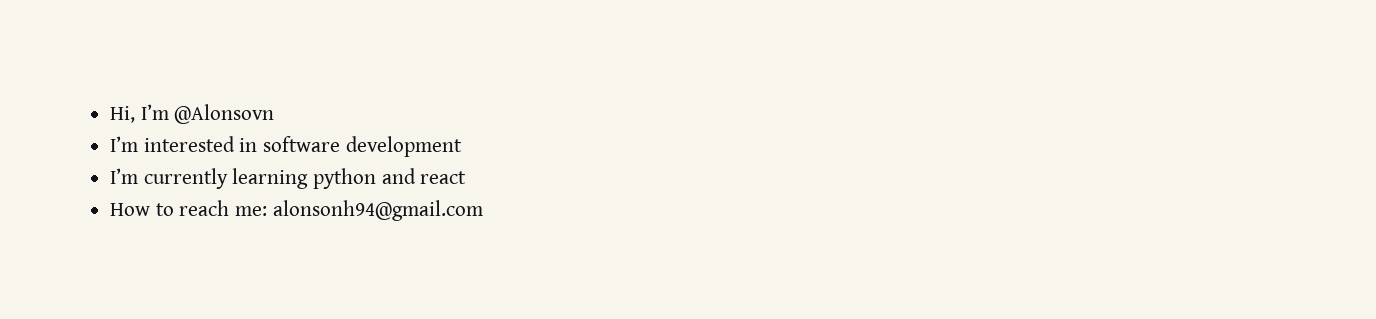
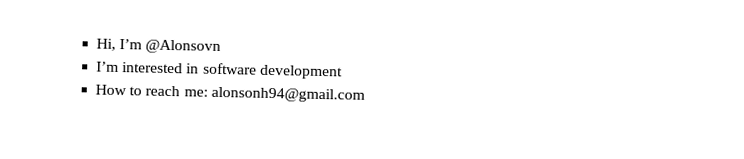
[110,168,467,189] // I’m currently learning python and react -> (343, 72) none

